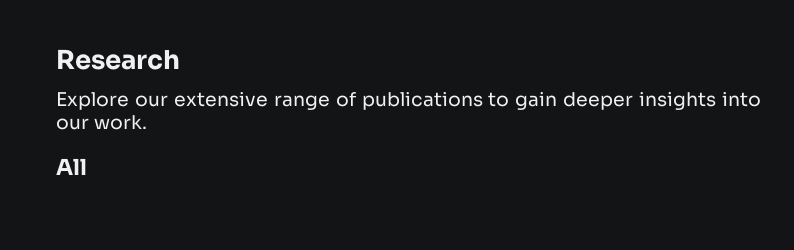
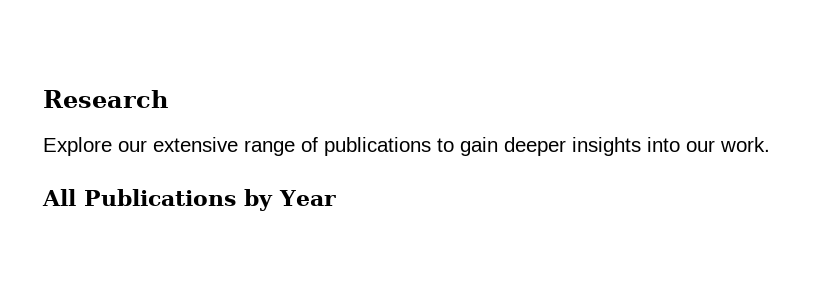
(87, 166) none -> [84,189,336,211] Publications by Year

